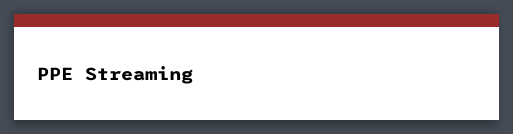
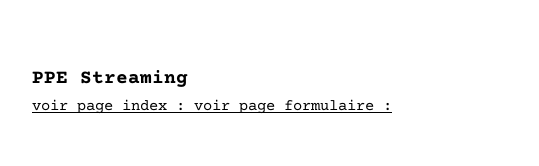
(193, 75) none -> [32,99,392,114] // voir page index : voir page formulaire :

